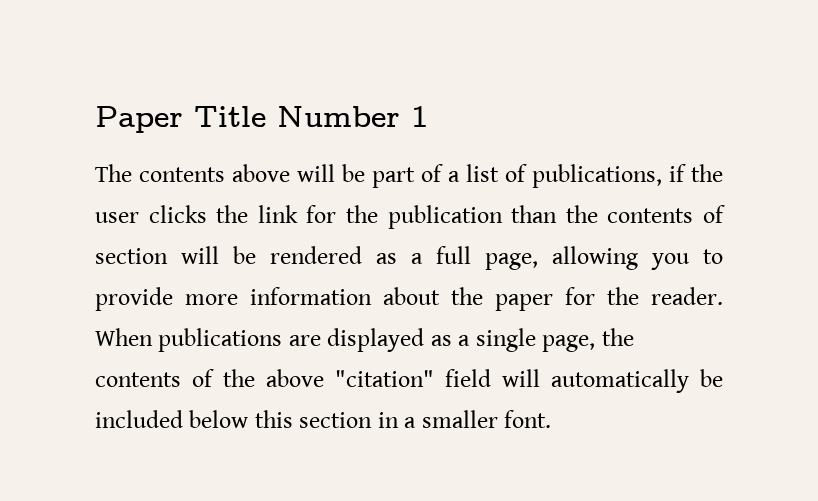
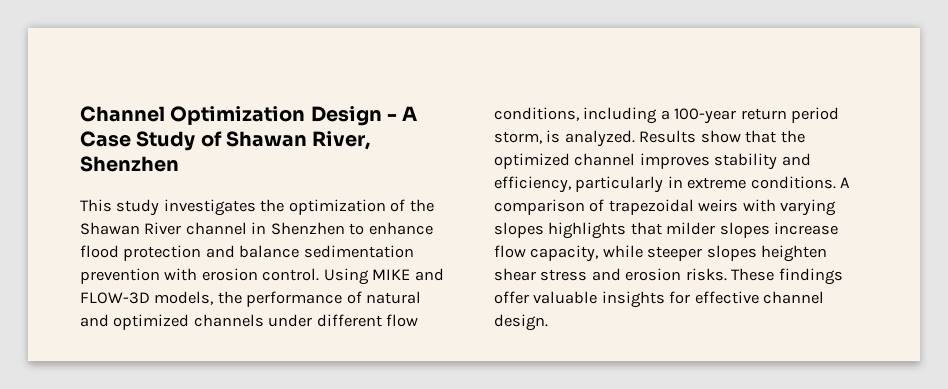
[95,106,428,133] [95,164,723,188] [95,205,726,229] [95,246,723,270] [95,287,723,311] [95,328,634,352] [95,369,723,393] [95,410,552,428] Paper Title Number 1 // The contents above will be part of a list of publications, if the user clicks the link for the publication than the contents of section will be rendered as a full page, allowing you to provide more information about the paper for the reader. When publications are displayed as a single page, the contents of the above "citation" field will automatically be included below this section in a smaller font. -> [80,106,418,126] [80,131,371,151] [80,156,179,172] [80,199,434,216] [80,222,433,235] [80,245,414,261] [80,268,444,285] [80,291,422,307] [80,314,419,330] [494,107,840,124] [494,130,805,147] [494,153,811,170] [494,176,851,193] [494,199,837,216] [494,222,839,239] [494,245,828,262] [494,268,843,285] [494,291,825,308] [494,314,548,331] Channel Optimization Design - A Case Study of Shawan River, Shenzhen // This study investigates the optimization of the Shawan River channel in Shenzhen to enhance flood protection and balance sedimentation prevention with erosion control. Using MIKE and FLOW-3D models, the performance of natural and optimized channels under different flow conditions, including a 100-year return period storm, is analyzed. Results show that the optimized channel improves stability and efficiency, particularly in extreme conditions. A comparison of trapezoidal weirs with varying slopes highlights that milder slopes increase flow capacity, while steeper slopes heighten shear stress and erosion risks. These findings offer valuable insights for effective channel design.

